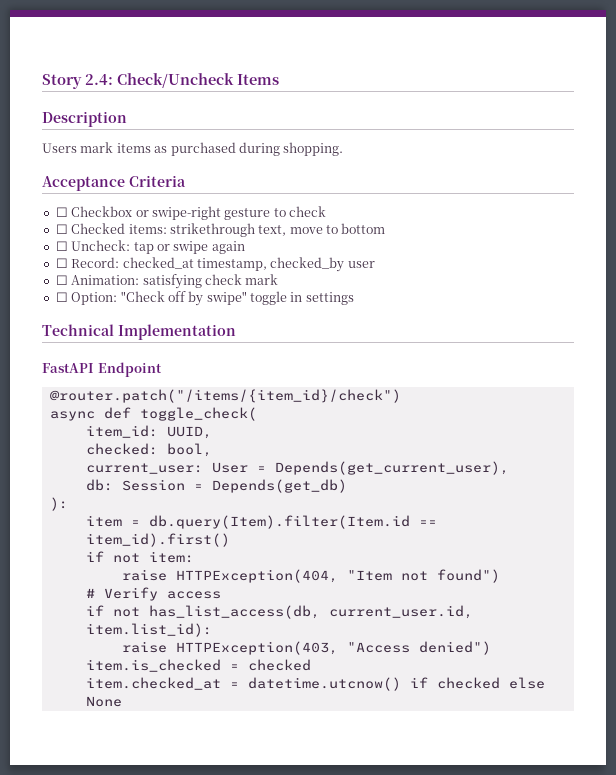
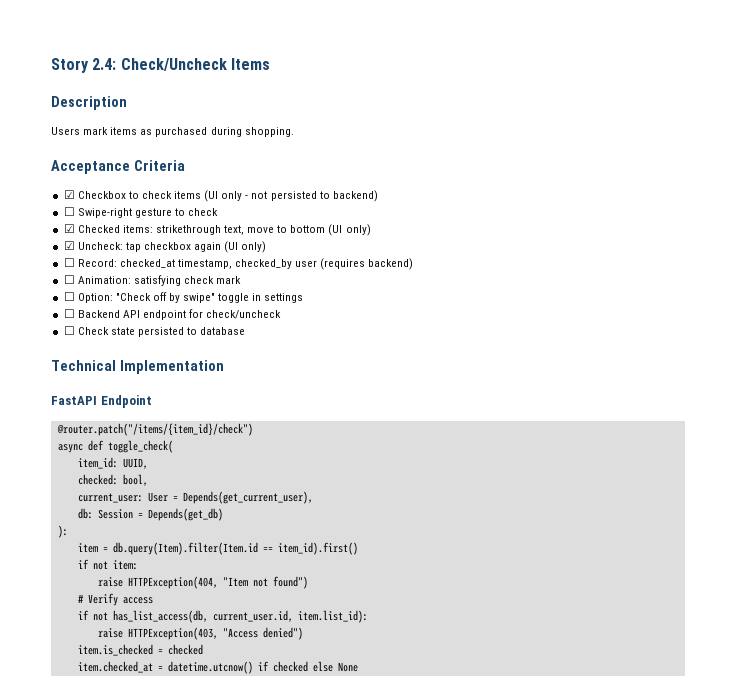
[55,206,221,220] ☐ Checkbox or swipe-right -> [63,190,378,202] [63,207,132,218] ☑ Checkbox to check items (UI only - not persisted to backend) // ☐ Swipe-right
[55,224,68,234] ☐ -> [63,224,75,233] ☑
[55,240,209,254] // ☐ Uncheck: tap or swipe -> [328,224,371,236] [63,241,191,252] (UI only) // ☑ Uncheck: tap checkbox
(245, 247) none -> [224,241,267,253] (UI only)
(375, 264) none -> [320,258,414,270] (requires backend)
(354, 298) none -> [63,309,282,320] [63,326,246,337] // ☐ Backend API endpoint for check/uncheck // ☐ Check state persisted to database

